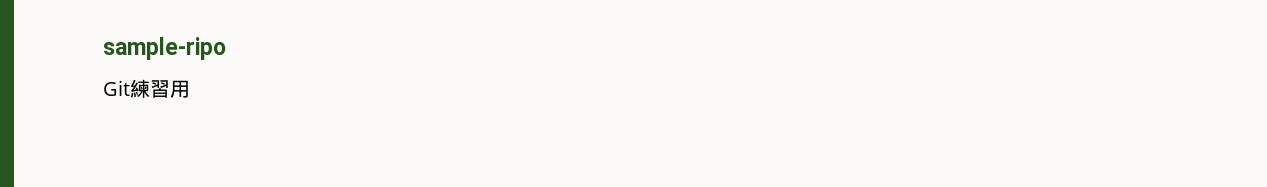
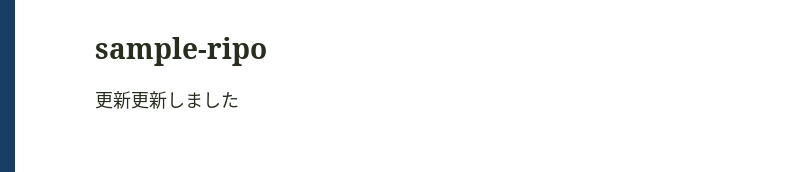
[103,79,190,98] Git練習用 -> [95,91,239,109] 更新更新しました

